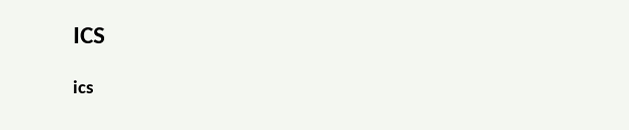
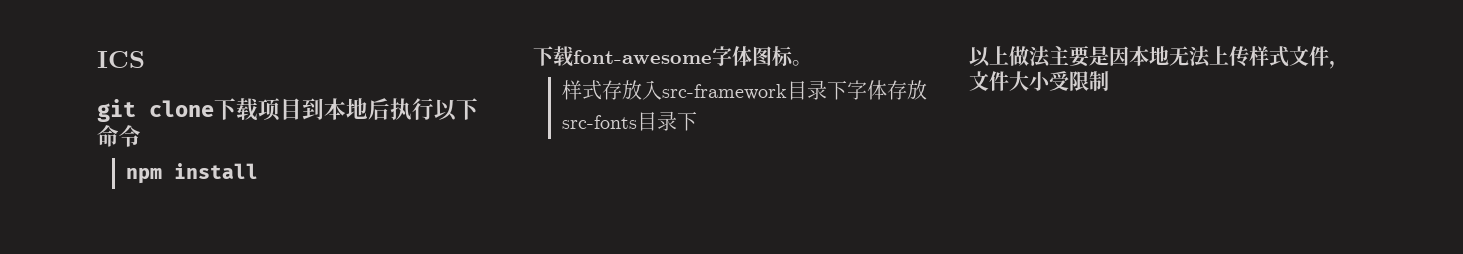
[72,80,94,94] ics -> [97,98,478,122] [97,125,141,147] [126,163,259,184] [533,46,812,67] [562,80,928,100] [562,111,698,131] [969,46,1349,69] [969,71,1109,91] git clone下载项目到本地后执行以下命令 // npm install // 下载font-awesome字体图标。 // 样式存放入src-framework目录下字体存放src-fonts目录下 // 以上做法主要是因本地无法上传样式文件，文件大小受限制

